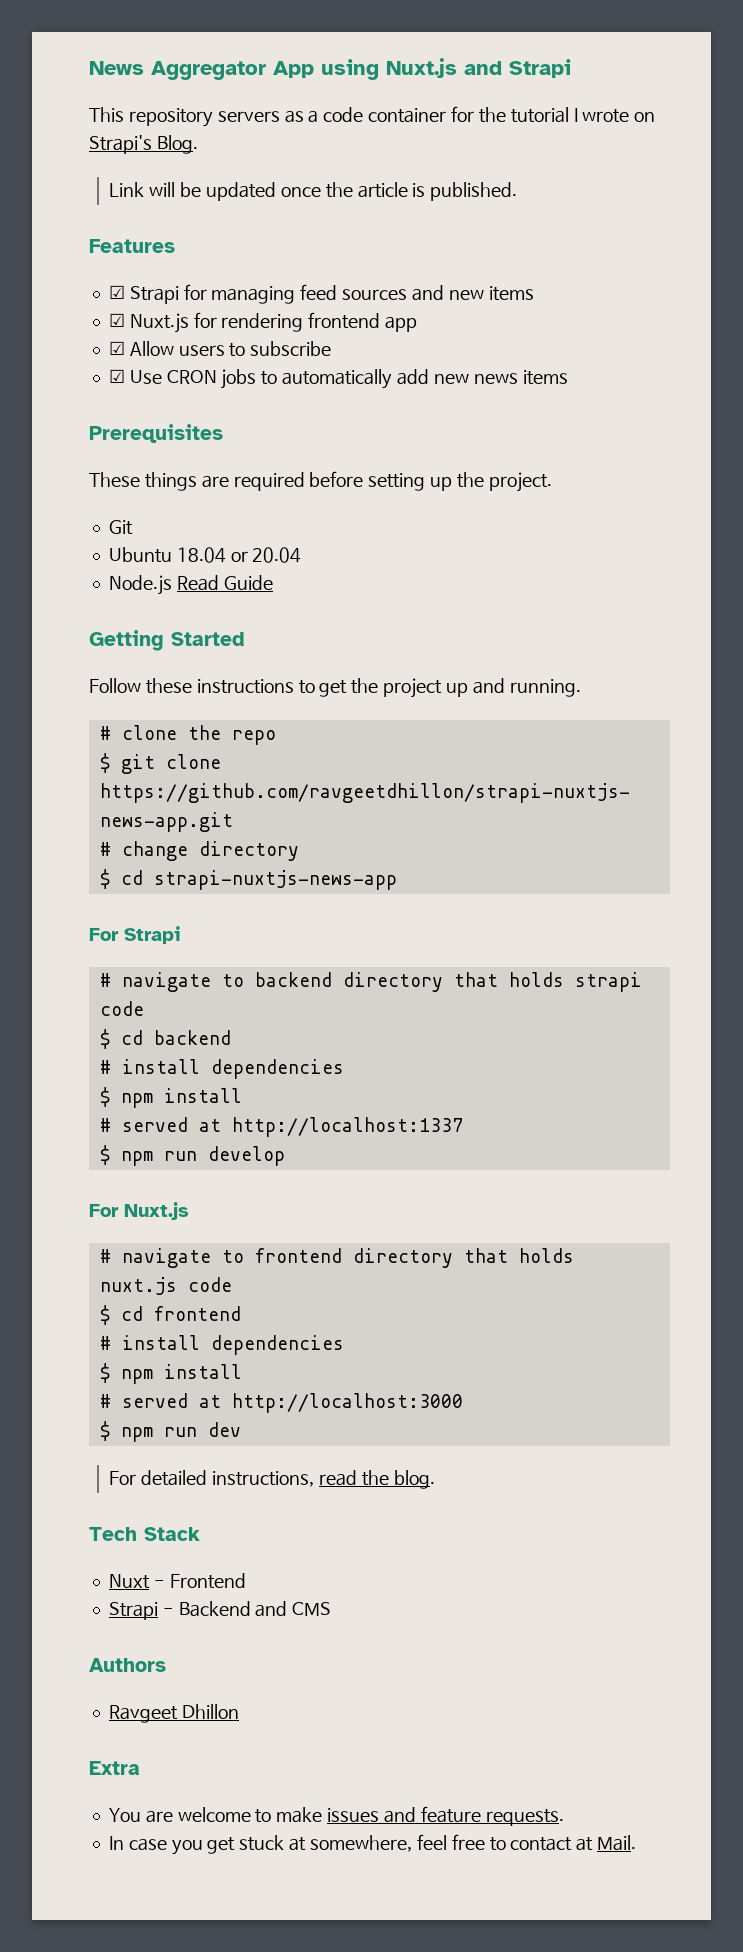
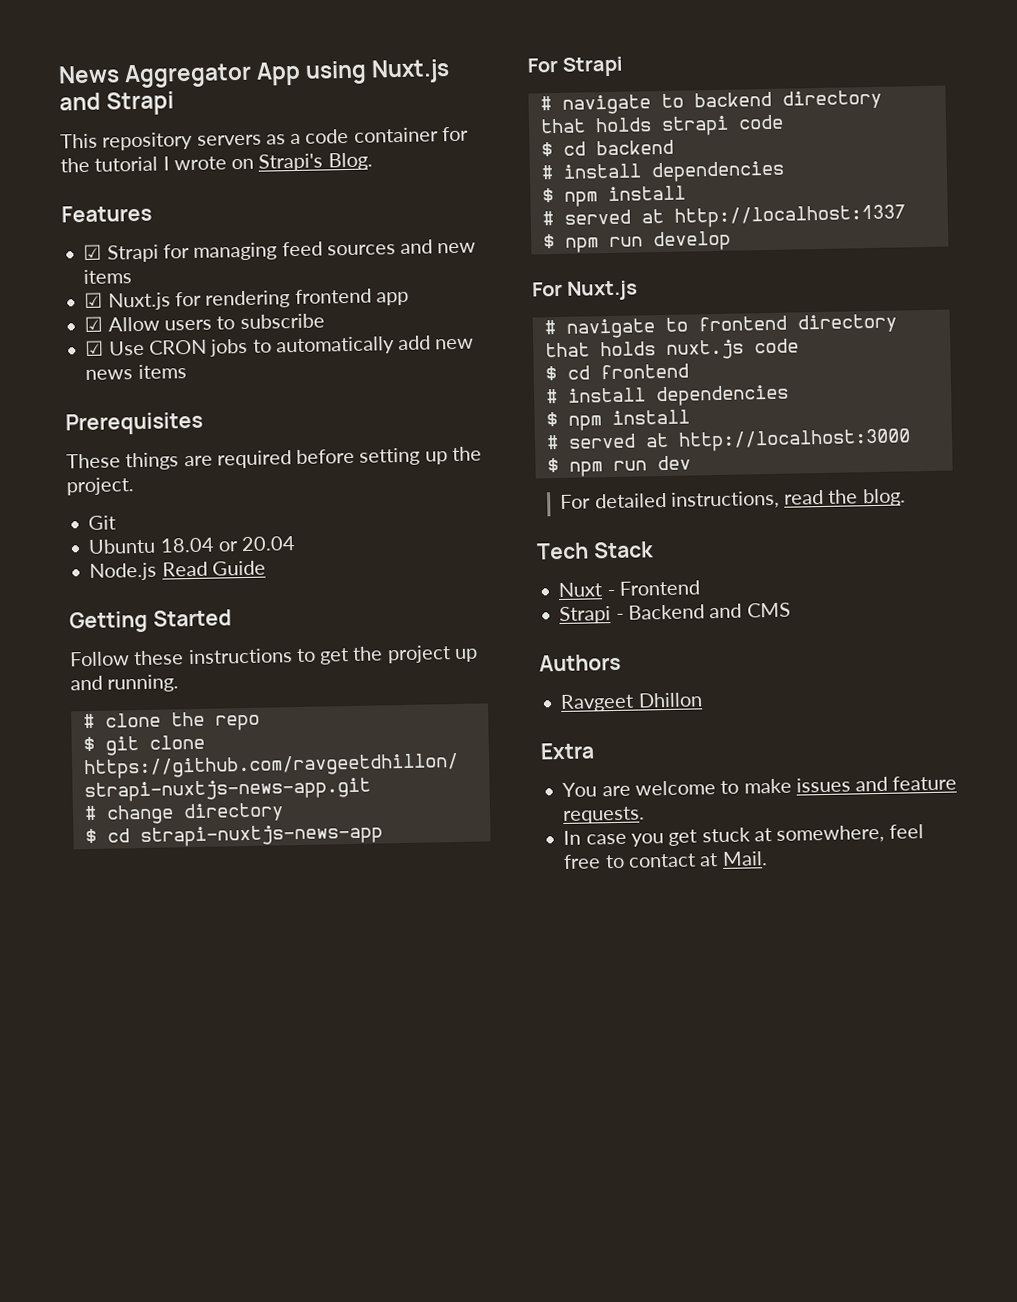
[109,182,518,201] // Link will be updated once the article is published. -> (373, 161) none

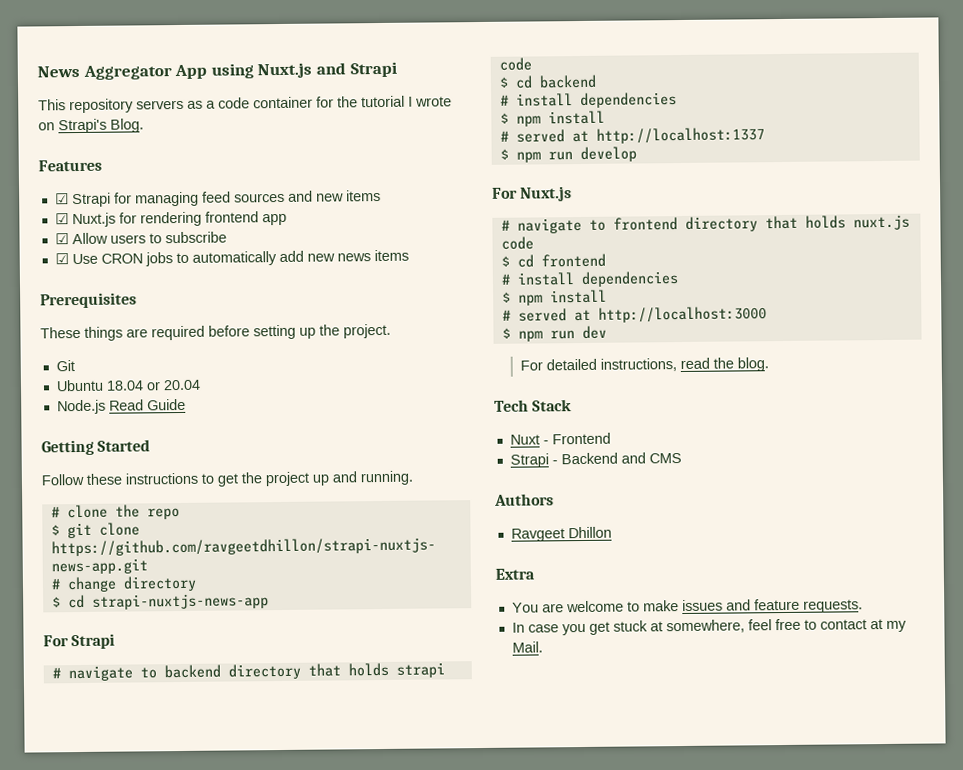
(719, 860) none -> [885,620,907,632] my

